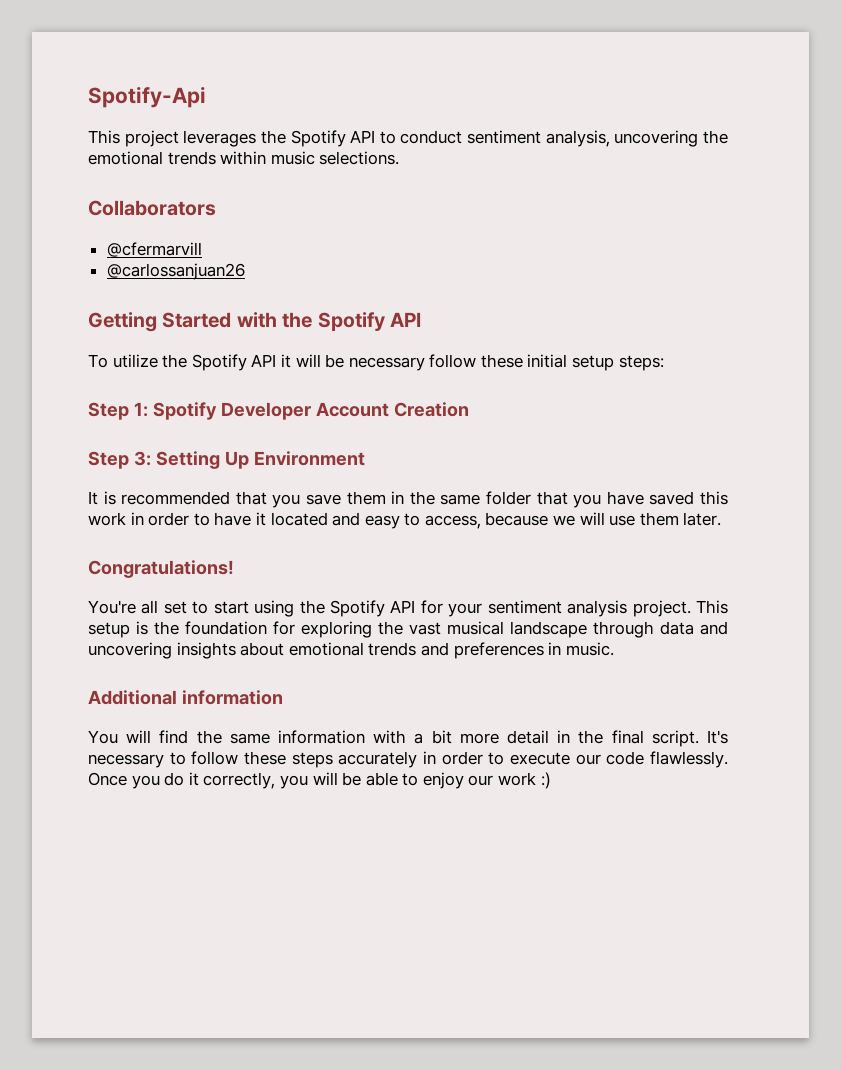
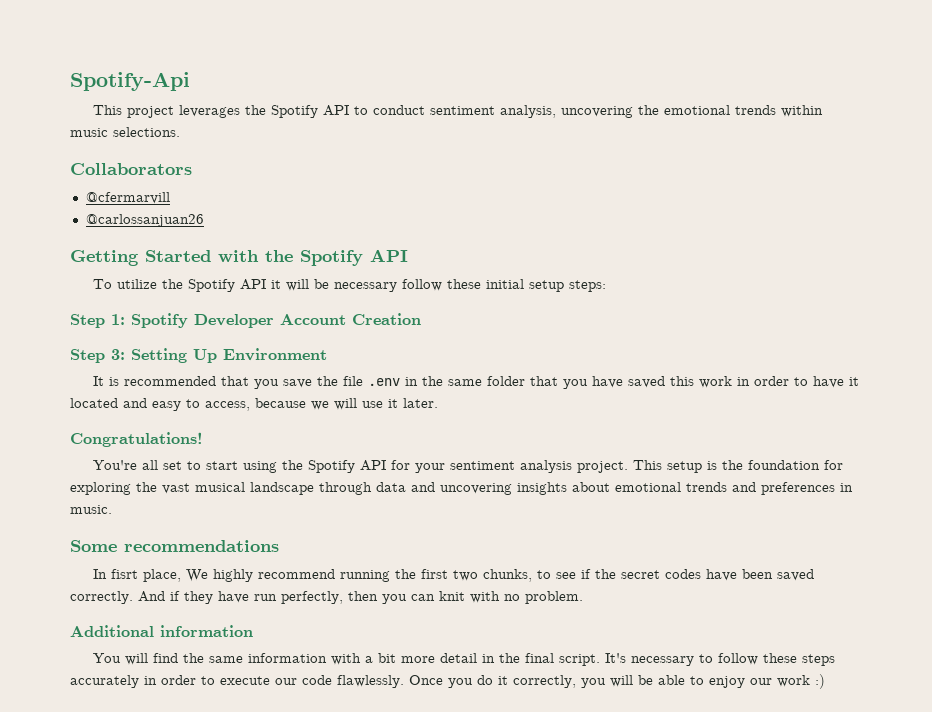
[346,491,386,505] them -> [317,376,401,386] the file .env
[639,512,679,526] them -> [388,399,398,408] it
(614, 649) none -> [70,540,279,552] [93,569,815,582] [70,591,583,604] // Some recommendations // In fisrt place, We highly recommend running the first two chunks, to see if the secret codes have been saved correctly. And if they have run perfectly, then you can knit with no problem.

